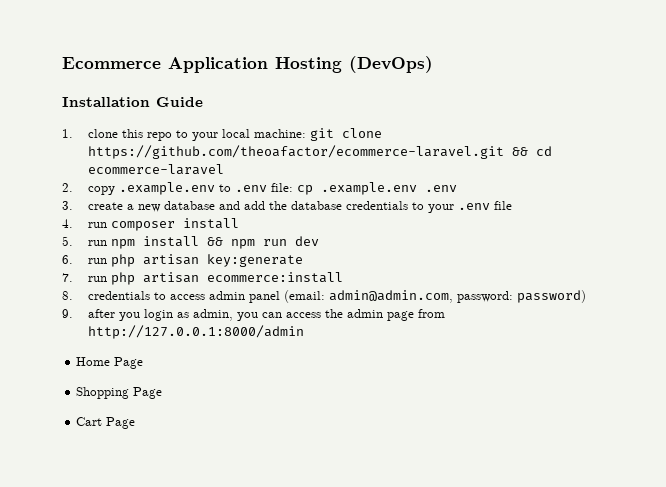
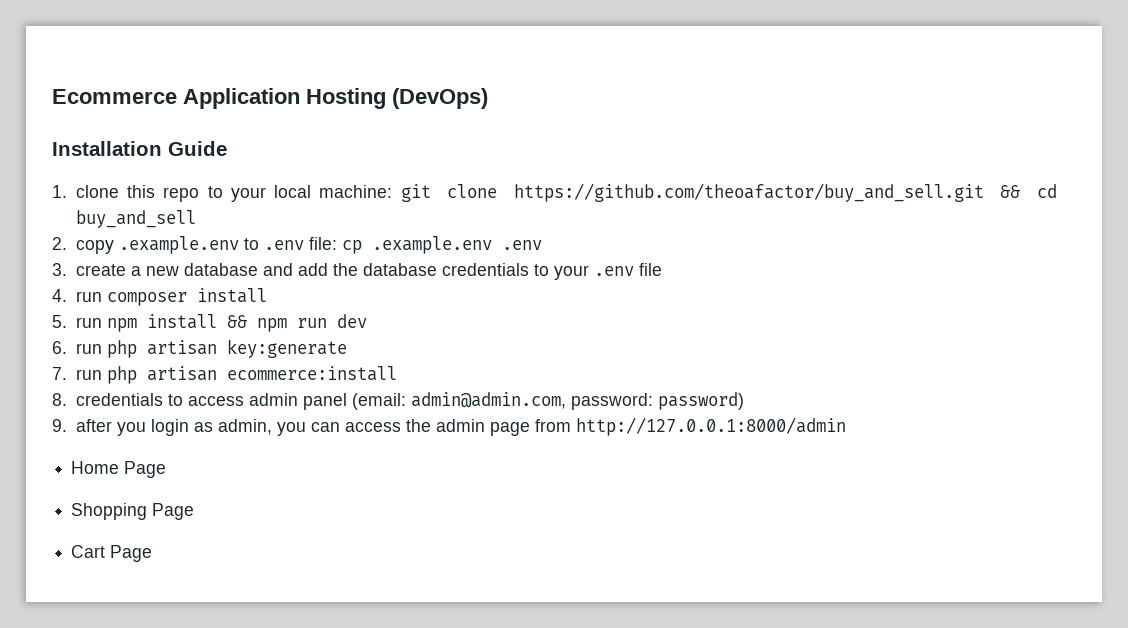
[87,145,504,159] https://github.com/theoafactor/ecommerce-laravel.git -> [513,183,984,202] https://github.com/theoafactor/buy_and_sell.git
[87,164,224,175] ecommerce-laravel -> [75,210,196,228] buy_and_sell

